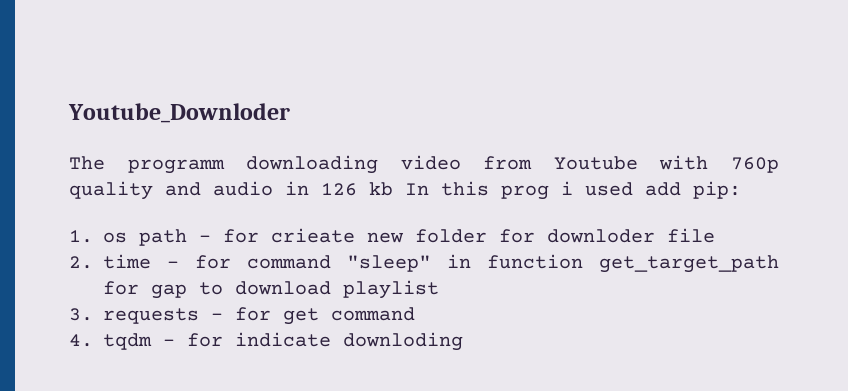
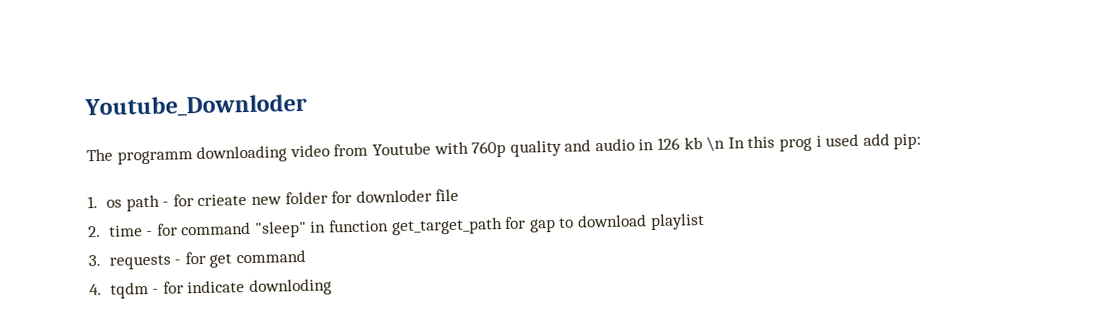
(393, 189) none -> [706,136,726,152] \n

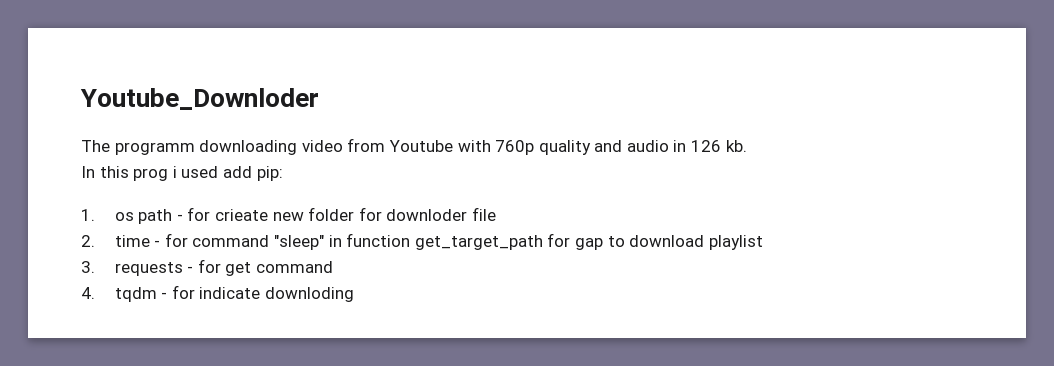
[683,136,726,152] kb \n -> [725,140,747,152] kb. //

